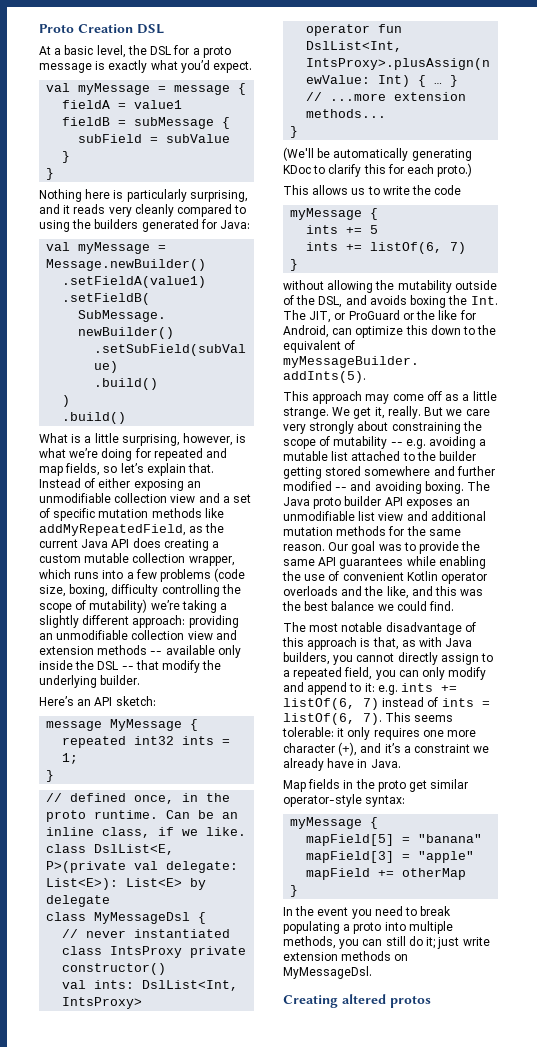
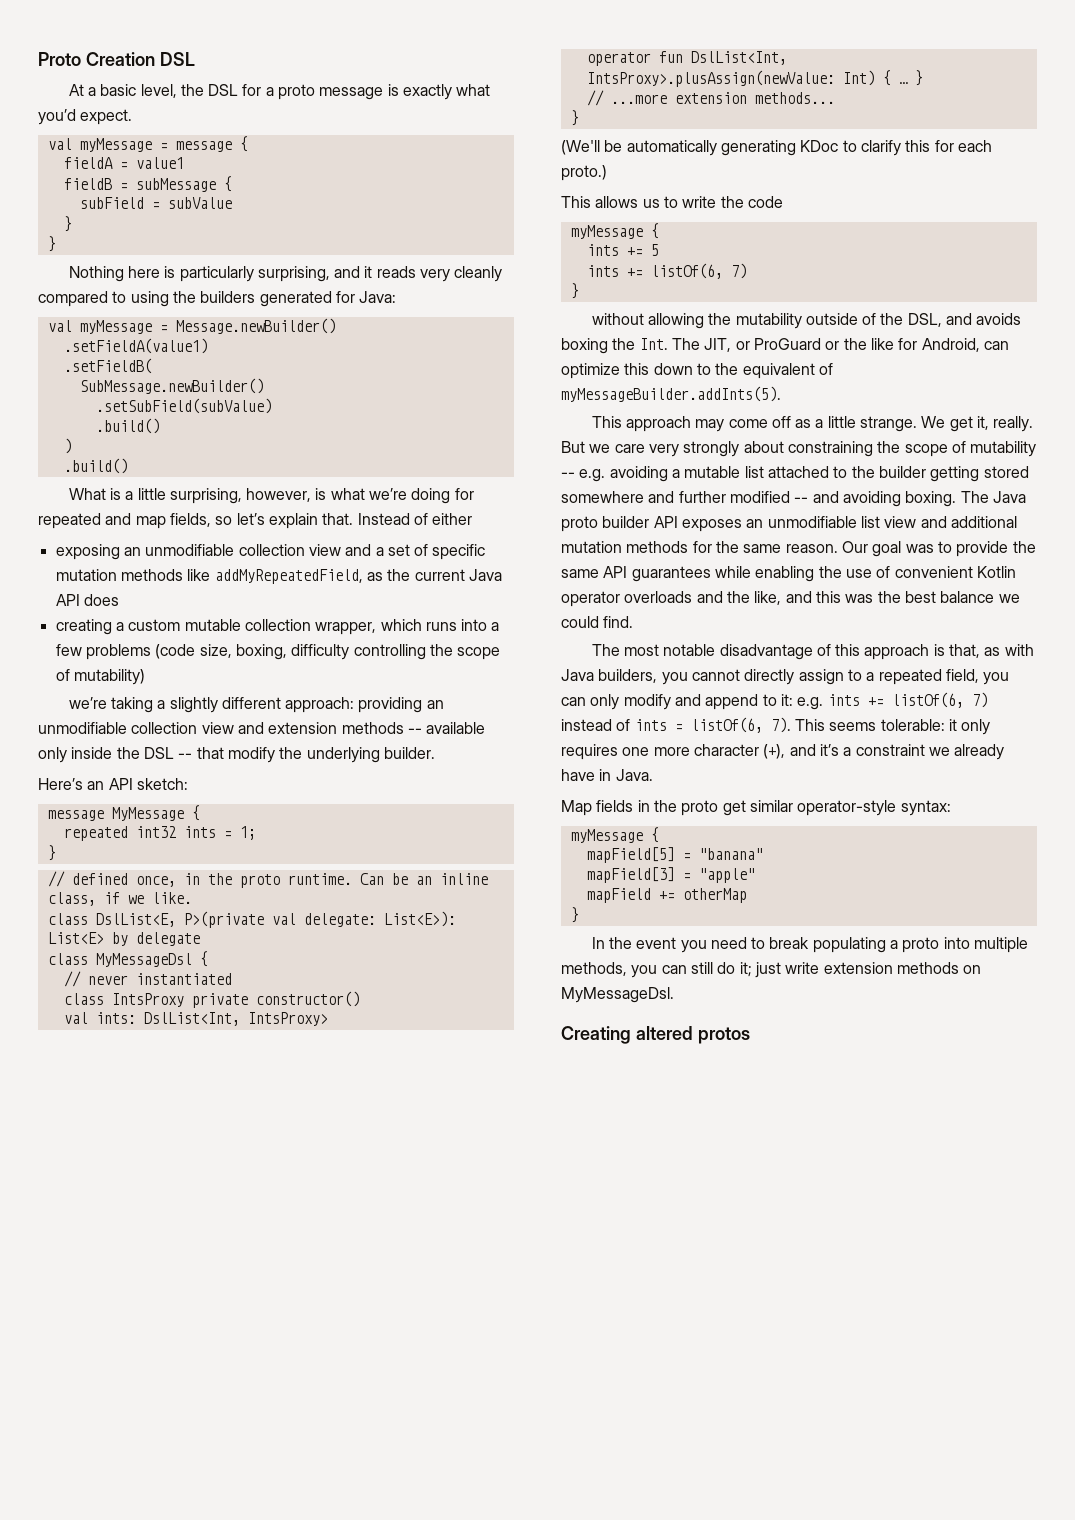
(131, 483) none -> (473, 519) //
(161, 543) none -> (119, 600) //
(148, 606) none -> (145, 677) //

